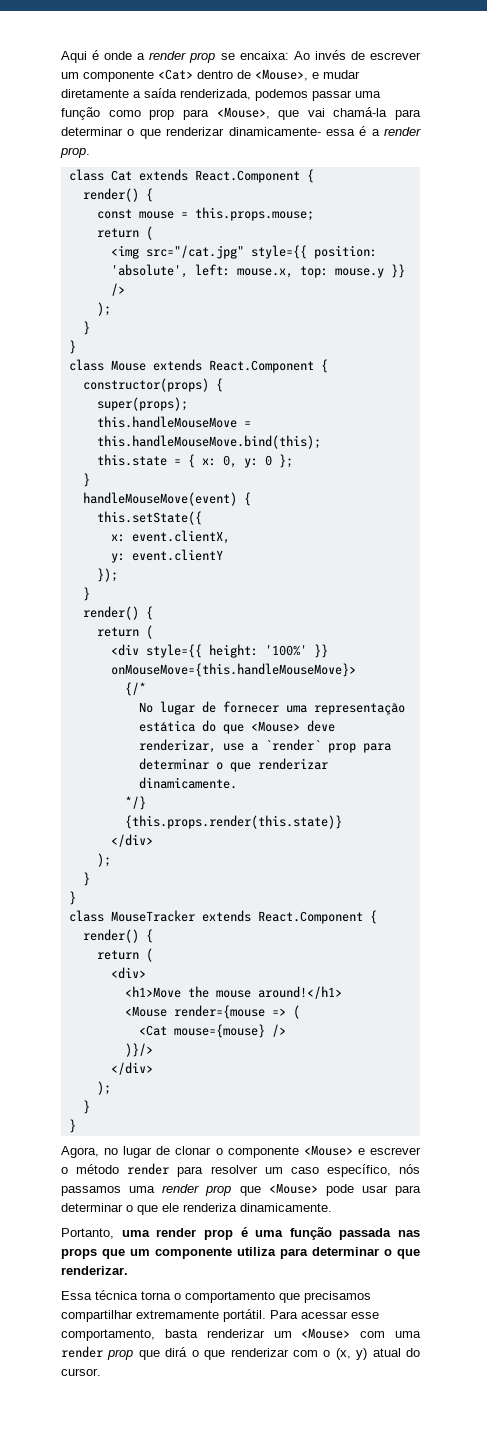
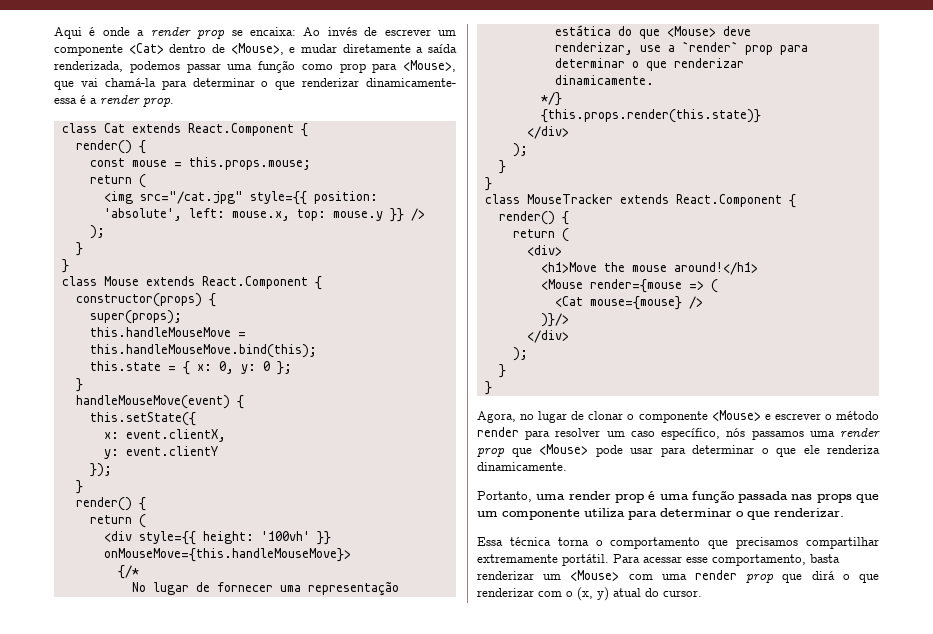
[264,645,307,656] '100%' -> [260,531,310,541] '100vh'

